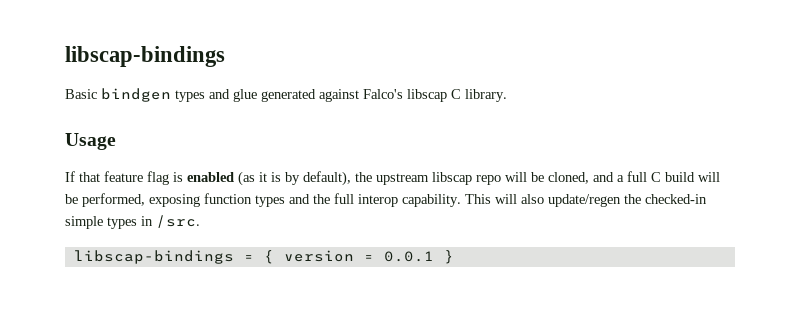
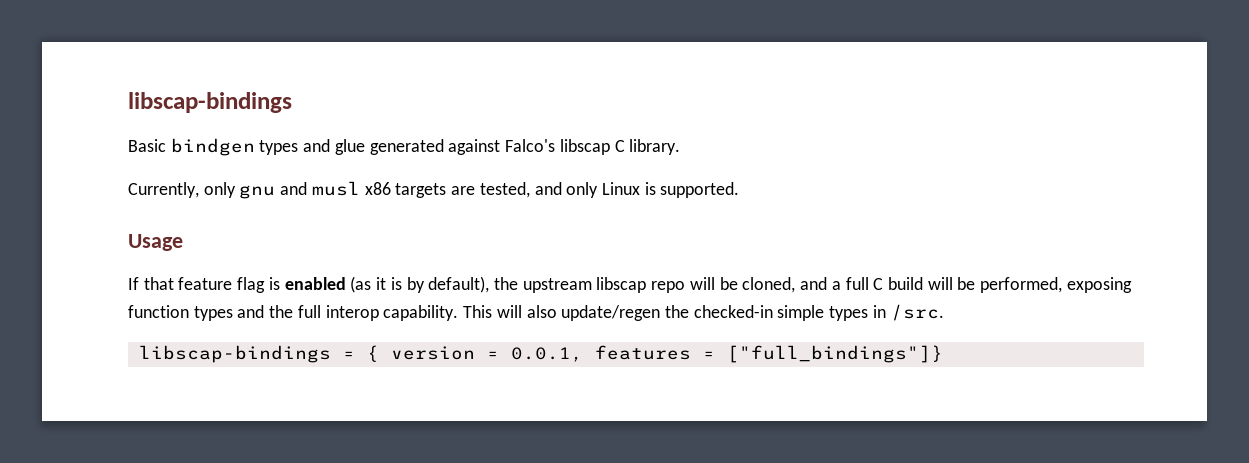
(507, 95) none -> [128,181,740,199] // Currently, only gnu and musl x86 targets are tested, and only Linux is supported.
[383,250,454,264] 0.0.1 } -> [510,345,943,363] 0.0.1, features = ["full_bindings"]}

